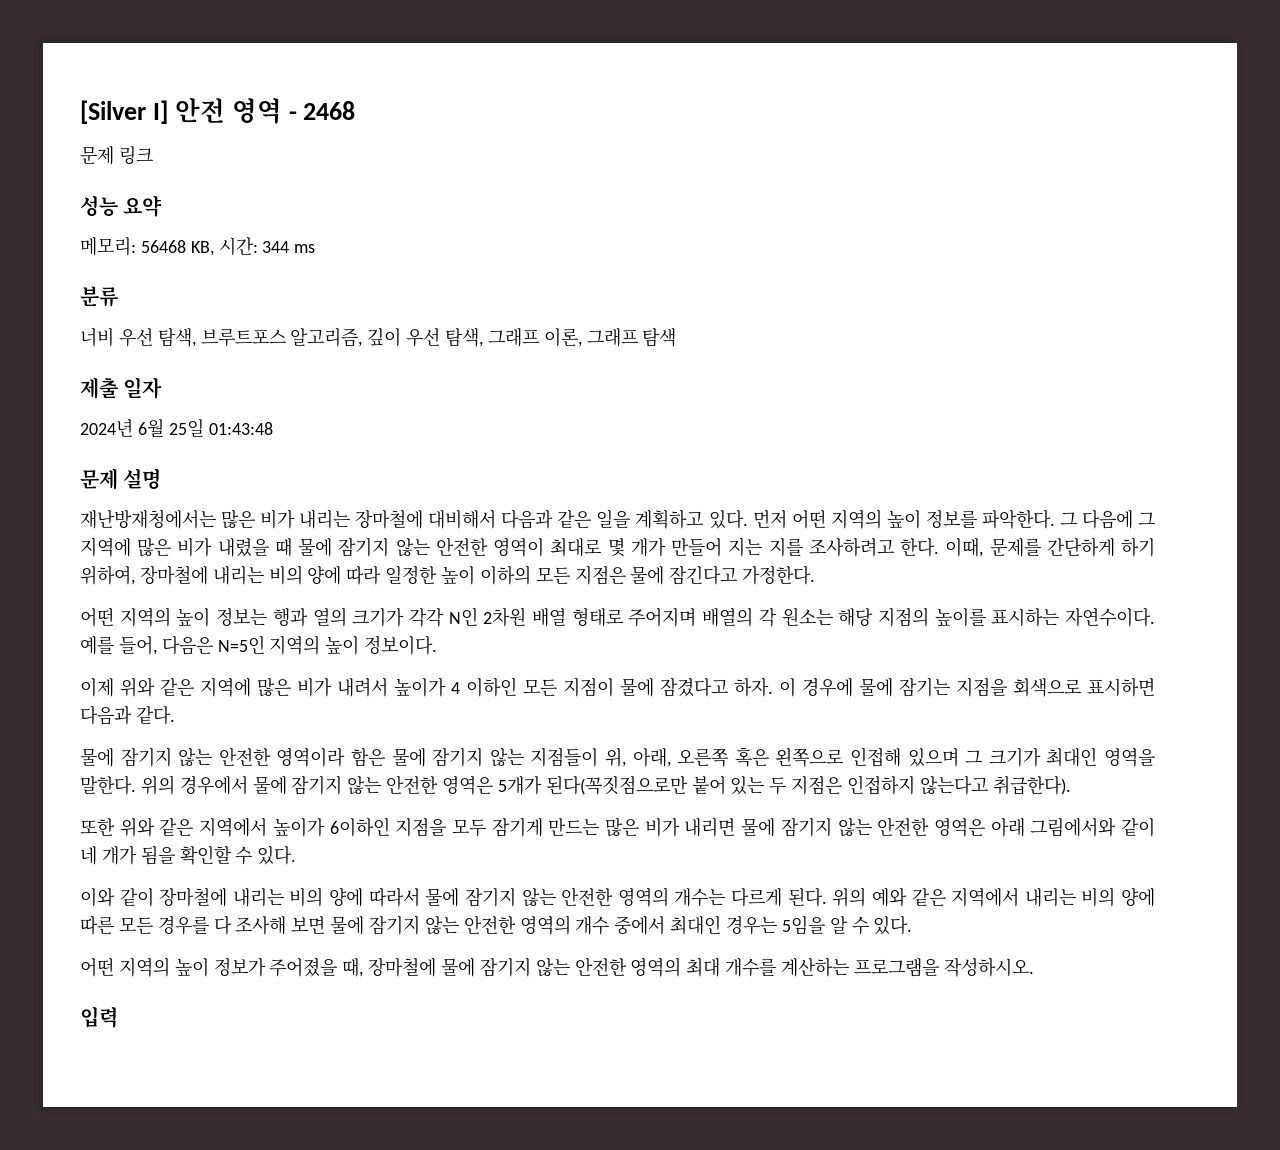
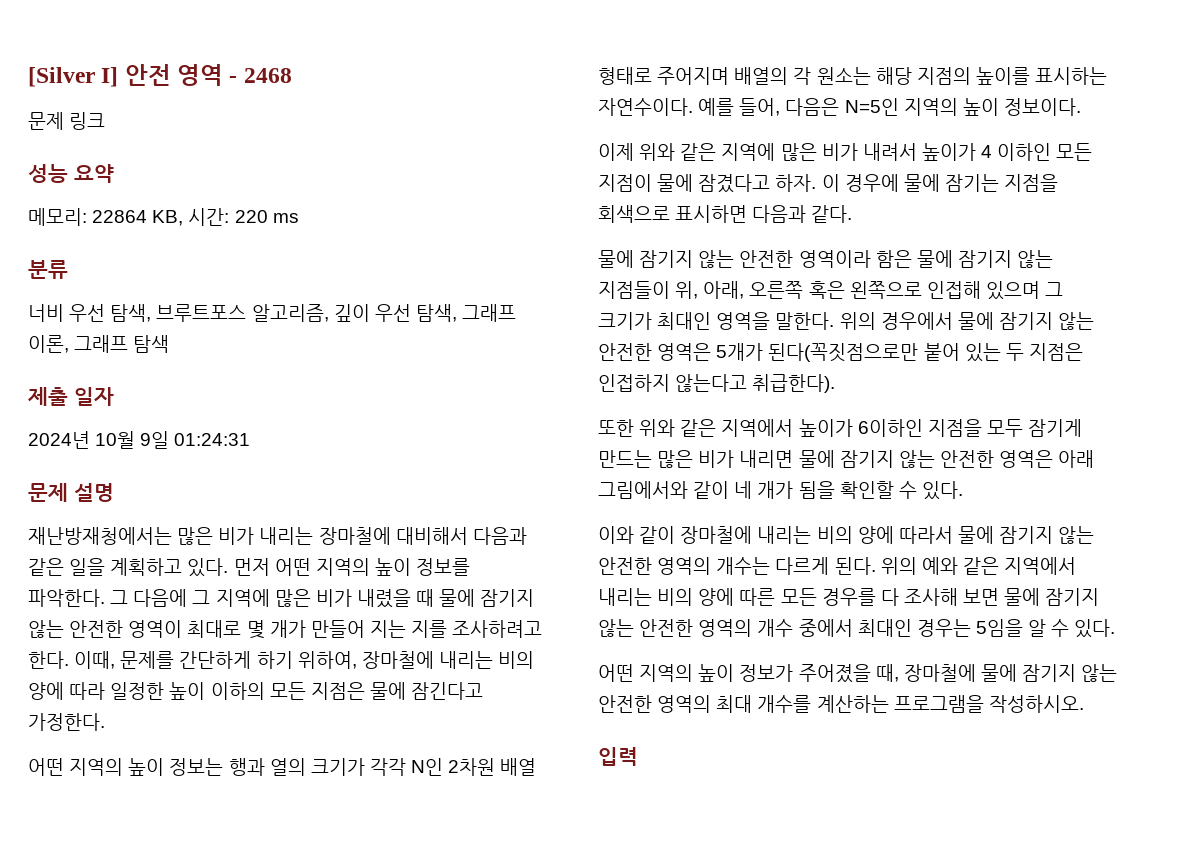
[140,240,186,253] 56468 -> [92,210,148,223] 22864
[262,241,290,253] 344 -> [234,210,268,223] 220
[137,419,273,437] 6월 25일 01:43:48 -> [95,431,251,449] 10월 9일 01:24:31

